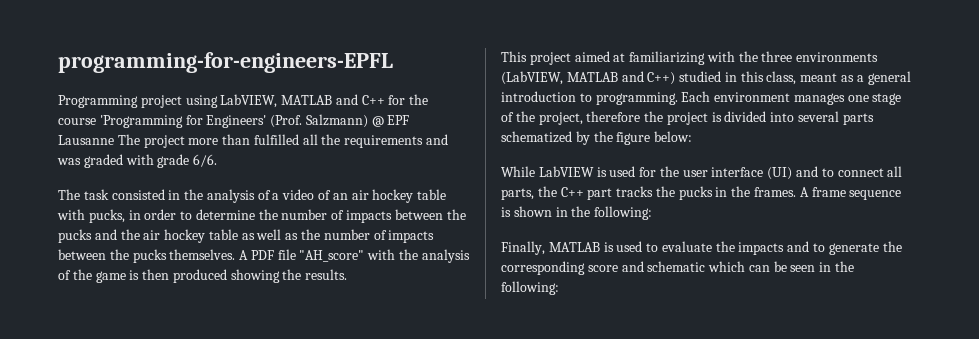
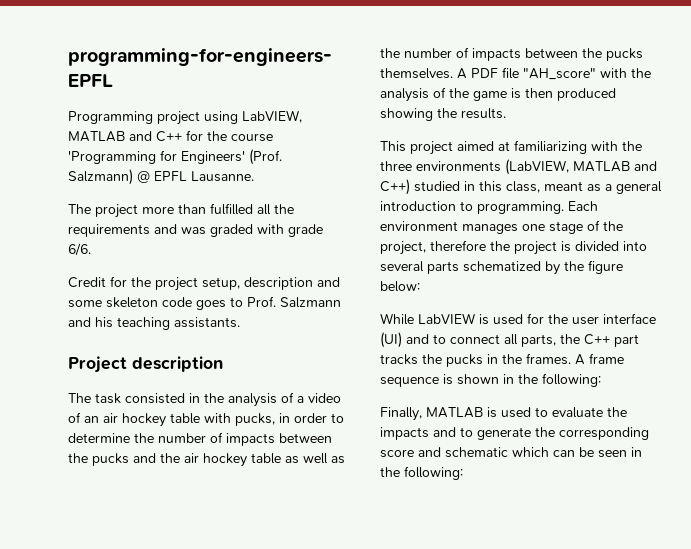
[387,115,410,125] [58,135,114,145] EPF Lausanne -> [154,171,254,182] EPFL Lausanne. //
(218, 160) none -> [68,276,340,291] [68,296,341,310] [68,317,240,330] [68,356,223,373] // Credit for the project setup, description and some skeleton code goes to Prof. Salzmann and his teaching assistants. // Project description

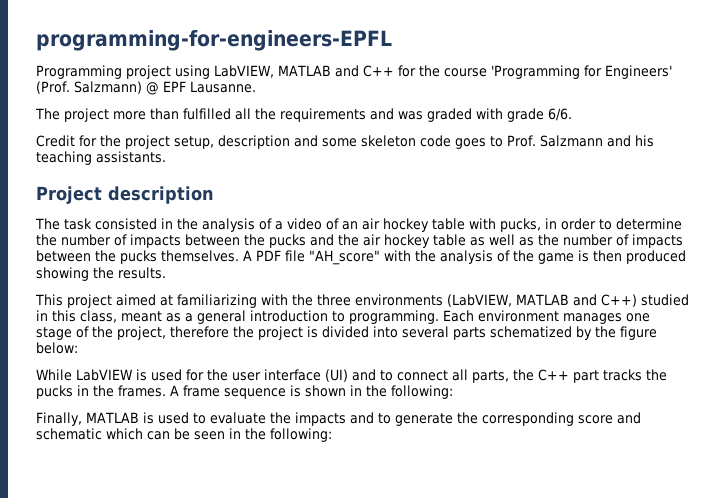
[154,171,187,181] EPFL -> [162,81,186,92] EPF

